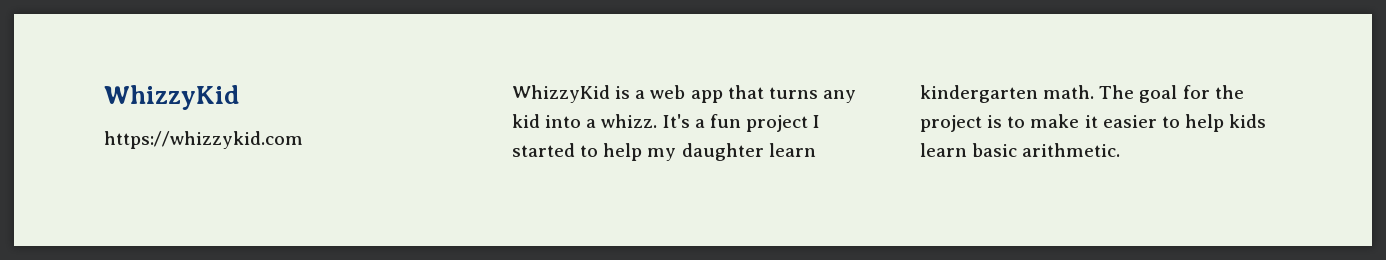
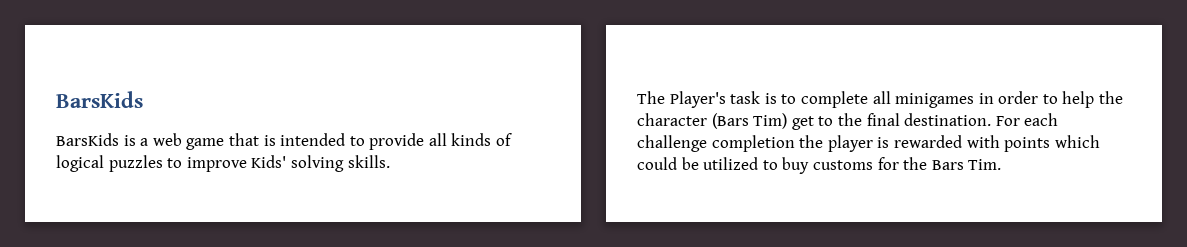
[104,85,240,110] [104,131,303,149] [512,85,856,103] [512,114,821,132] [512,143,816,161] [920,85,1244,103] [920,114,1267,132] [920,143,1121,157] WhizzyKid // https://whizzykid.com // WhizzyKid is a web app that turns any kid into a whizz. It's a fun project I started to help my daughter learn kindergarten math. The goal for the project is to make it easier to help kids learn basic arithmetic. -> [56,91,143,108] [56,133,513,150] [56,155,390,172] [637,91,1124,108] [637,113,1059,130] [637,135,1100,152] [637,157,1002,174] BarsKids // BarsKids is a web game that is intended to provide all kinds of logical puzzles to improve Kids' solving skills. // The Player's task is to complete all minigames in order to help the character (Bars Tim) get to the final destination. For each challenge completion the player is rewarded with points which could be utilized to buy customs for the Bars Tim.

